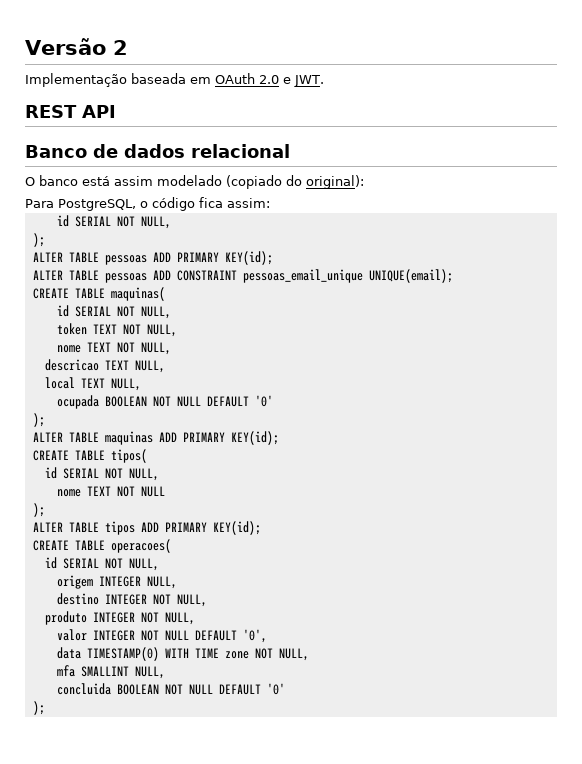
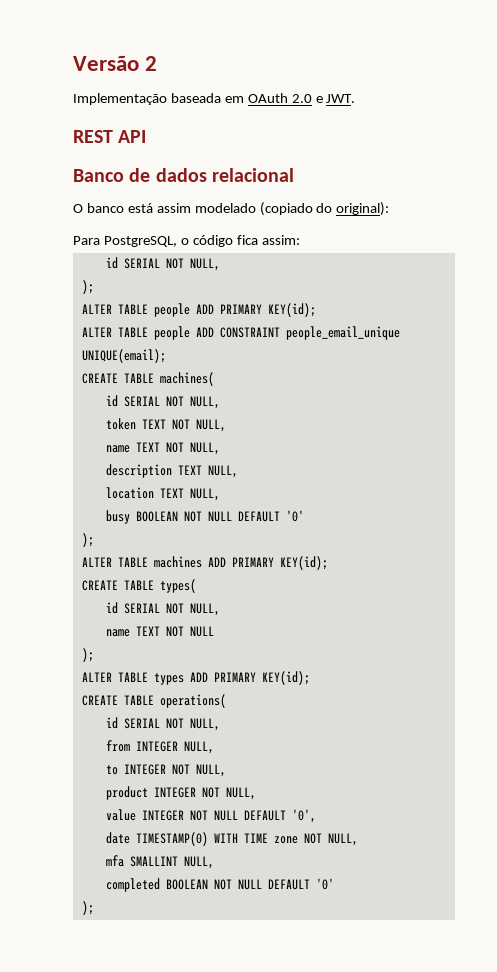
[104,255,147,265] pessoas -> [153,303,190,317] people
[104,273,147,283] pessoas -> [153,326,190,340] people
[242,269,363,283] pessoas_email_unique -> [285,326,400,340] people_email_unique
[110,287,165,301] maquinas( -> [159,372,214,386] machines(
[56,342,171,355] [44,359,165,373] [44,377,141,391] [56,395,99,409] nome TEXT NOT NULL, // descricao TEXT NULL, // local TEXT NULL, // ocupada -> [105,442,220,455] [105,464,238,478] [105,487,220,501] [105,510,130,524] name TEXT NOT NULL, // description TEXT NULL, // location TEXT NULL, // busy
[104,431,279,445] [32,449,147,463] [44,467,159,481] [56,489,81,497] maquinas ADD PRIMARY KEY(id); // CREATE TABLE tipos( // id SERIAL NOT NULL, // nome -> [153,556,328,570] [81,579,196,593] [105,602,220,616] [105,629,130,637] machines ADD PRIMARY KEY(id); // CREATE TABLE types( // id SERIAL NOT NULL, // name
[104,521,261,535] [32,539,171,553] [44,557,159,571] [56,575,93,589] tipos ADD PRIMARY KEY(id); // CREATE TABLE operacoes( // id SERIAL NOT NULL, // origem -> [153,671,310,685] [81,694,226,708] [105,717,220,731] [105,740,130,752] types ADD PRIMARY KEY(id); // CREATE TABLE operations( // id SERIAL NOT NULL, // from
[56,593,207,607] [44,611,195,625] [56,629,87,641] destino INTEGER NOT NULL, // produto INTEGER NOT NULL, // valor -> [105,764,226,777] [105,786,256,800] [105,809,136,821] to INTEGER NOT NULL, // product INTEGER NOT NULL, // value
[56,647,81,659] data -> [105,832,130,844] date
[56,683,111,695] concluida -> [105,878,160,892] completed

